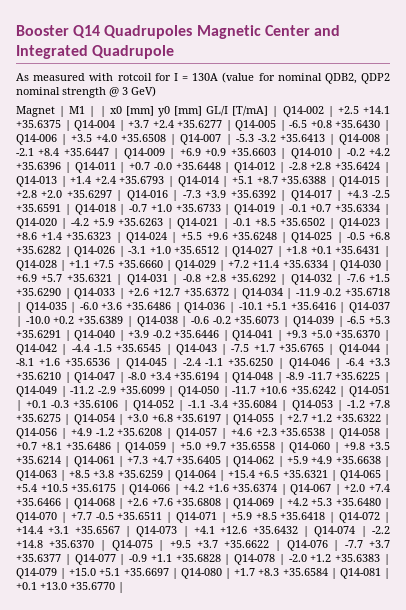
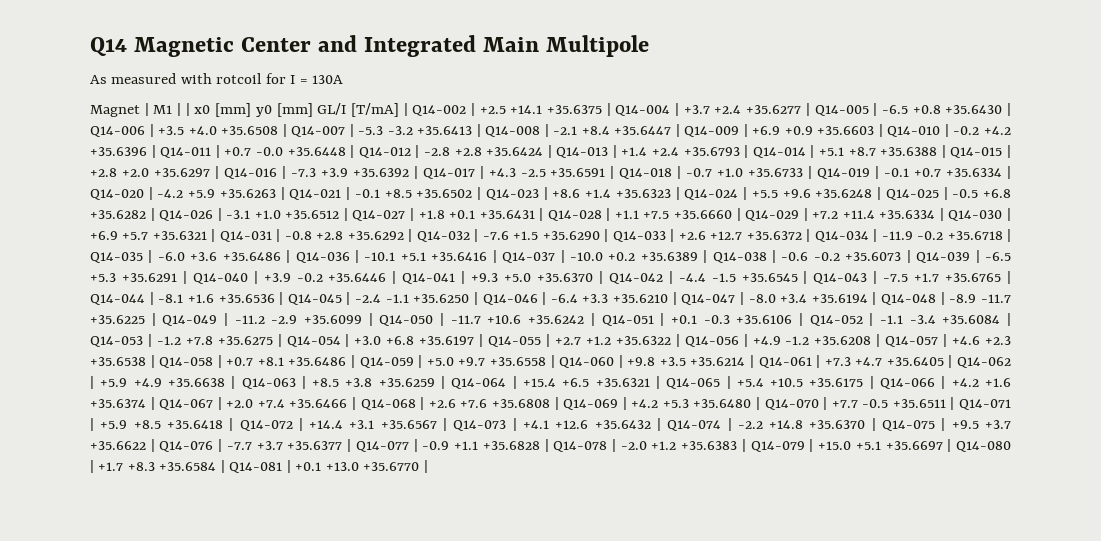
[16,25,193,39] Booster Q14 Quadrupoles -> [90,37,127,56] Q14
[92,45,175,59] Quadrupole -> [483,35,650,57] Main Multipole
[222,72,390,84] [16,86,156,98] (value for nominal QDB2, QDP2 nominal strength @ 3 GeV) -> (344, 79) none

